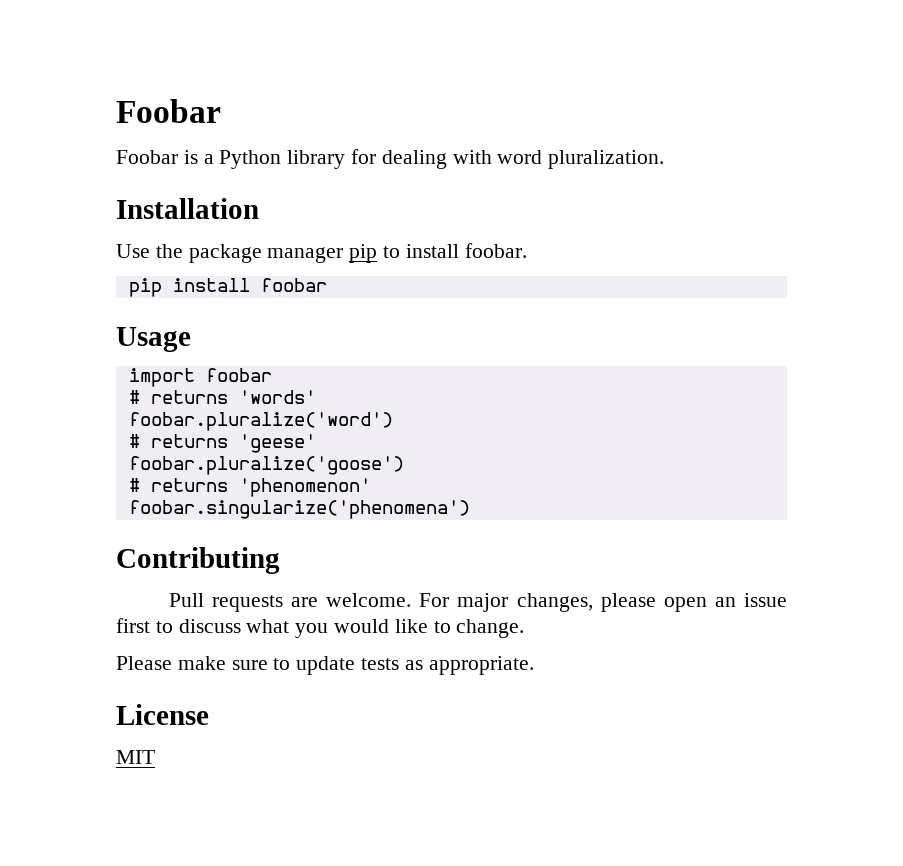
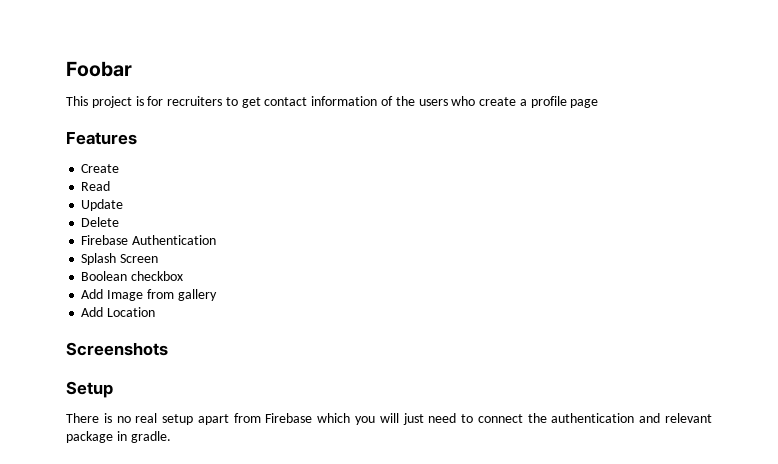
[116,149,665,169] [116,198,259,219] [116,243,527,263] [128,278,327,297] [116,327,191,352] [128,368,272,387] [128,390,316,404] [128,412,393,431] [128,434,316,453] [128,456,404,475] [128,478,371,497] [128,500,470,519] [116,547,280,574] [168,593,787,612] [116,618,525,638] [116,656,534,675] [116,704,209,725] [116,750,155,764] Foobar is a Python library for dealing with word pluralization. // Installation // Use the package manager pip to install foobar. // pip install foobar // Usage // import foobar // # returns 'words' // foobar.pluralize('word') // # returns 'geese' // foobar.pluralize('goose') // # returns 'phenomenon' // foobar.singularize('phenomena') // Contributing // Pull requests are welcome. For major changes, please open an issue first to discuss what you would like to change. // Please make sure to update tests as appropriate. // License // MIT -> [66,96,599,108] [66,131,137,145] [81,164,120,173] [81,181,111,191] [81,199,124,211] [81,217,120,227] [81,235,217,245] [81,253,159,265] [81,271,184,281] [81,289,217,301] [81,307,156,317] [66,342,168,356] [66,381,113,398] [66,413,712,425] [66,431,171,443] This project is for recruiters to get contact information of the users who create a profile page // Features // Create // Read // Update // Delete // Firebase Authentication // Splash Screen // Boolean checkbox // Add Image from gallery // Add Location // Screenshots // Setup // There is no real setup apart from Firebase which you will just need to connect the authentication and relevant package in gradle.

